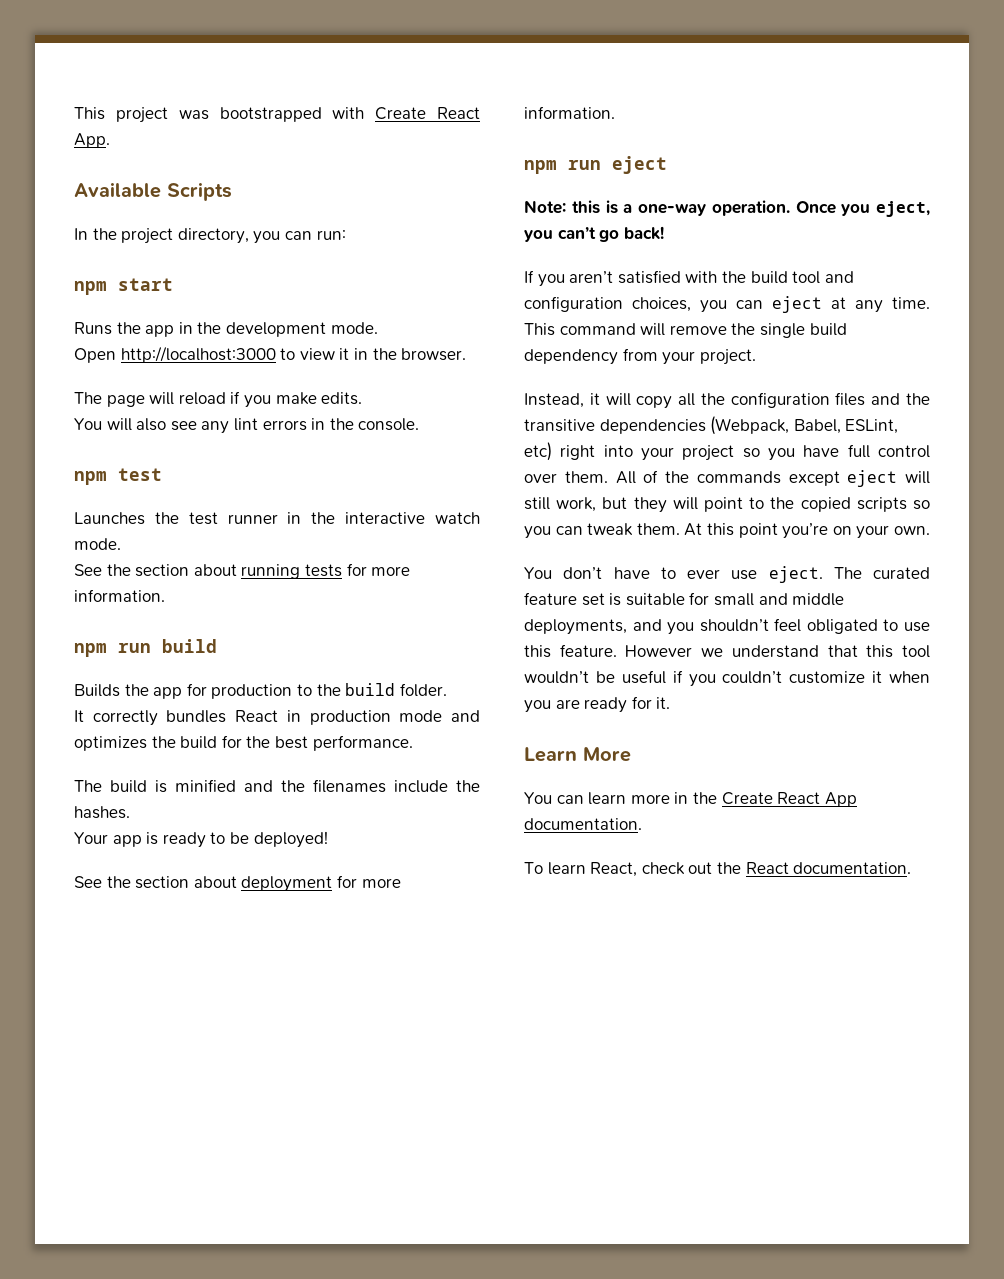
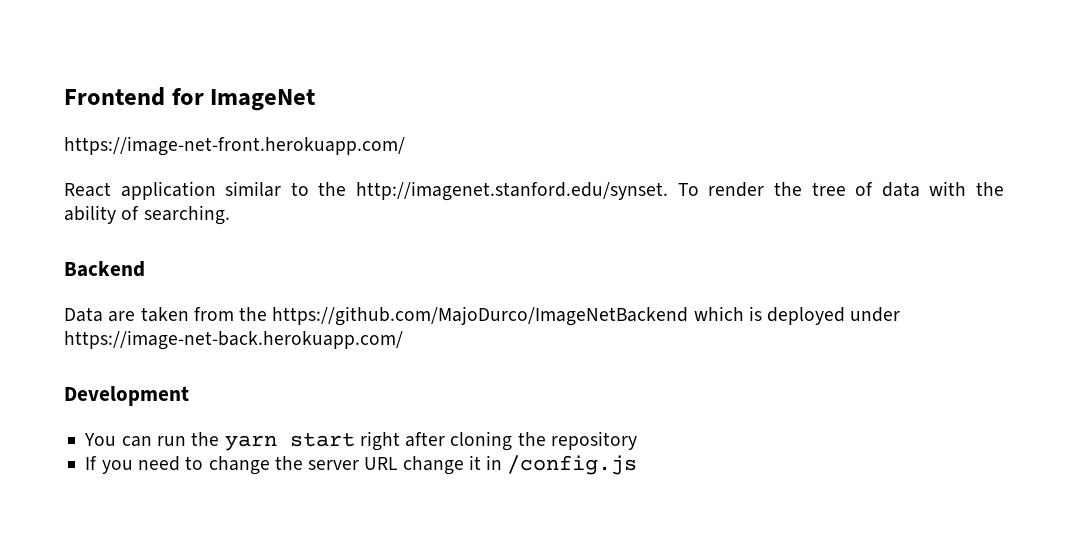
[74,107,480,123] [74,133,110,148] [74,182,232,201] [74,228,346,244] [74,278,173,295] [74,322,378,337] [74,346,467,363] [74,391,363,408] [74,418,420,434] [74,468,162,485] [74,512,480,525] [74,538,121,550] [74,563,411,579] [74,589,165,602] [74,639,217,657] [74,683,447,699] [74,710,481,726] [74,735,413,751] [74,779,480,793] [74,806,130,819] [74,831,328,848] [74,875,401,892] [524,106,615,119] [524,156,667,174] [524,200,930,217] [524,226,664,242] [524,270,854,287] [524,296,930,313] [524,323,847,338] [524,348,756,365] [524,392,930,409] [524,416,899,435] [524,442,930,461] [524,470,930,487] [524,497,930,513] [524,523,930,539] [524,566,930,583] [524,592,845,606] [524,618,930,635] [524,644,930,658] [524,670,930,687] [524,696,671,713] [524,747,631,762] [524,792,857,807] [524,818,642,830] [524,862,912,877] This project was bootstrapped with Create React App. // Available Scripts // In the project directory, you can run: // npm start // Runs the app in the development mode. // Open http://localhost:3000 to view it in the browser. // The page will reload if you make edits. // You will also see any lint errors in the console. // npm test // Launches the test runner in the interactive watch mode. // See the section about running tests for more information. // npm run build // Builds the app for production to the build folder. // It correctly bundles React in production mode and optimizes the build for the best performance. // The build is minified and the filenames include the hashes. // Your app is ready to be deployed! // See the section about deployment for more information. // npm run eject // Note: this is a one-way operation. Once you eject, you can’t go back! // If you aren’t satisfied with the build tool and configuration choices, you can eject at any time. This command will remove the single build dependency from your project. // Instead, it will copy all the configuration files and the transitive dependencies (Webpack, Babel, ESLint, etc) right into your project so you have full control over them. All of the commands except eject will still work, but they will point to the copied scripts so you can tweak them. At this point you’re on your own. // You don’t have to ever use eject. The curated feature set is suitable for small and middle deployments, and you shouldn’t feel obligated to use this feature. However we understand that this tool wouldn’t be useful if you couldn’t customize it when you are ready for it. // Learn More // You can learn more in the Create React App documentation. // To learn React, check out the React documentation. -> [64,87,316,111] [64,136,405,156] [64,181,1005,201] [64,205,230,225] [64,261,145,277] [64,306,901,326] [64,330,403,350] [64,386,189,406] [84,431,637,451] [85,455,638,475] Frontend for ImageNet // https://image-net-front.herokuapp.com/ // React application similar to the http://imagenet.stanford.edu/synset. To render the tree of data with the ability of searching. // Backend // Data are taken from the https://github.com/MajoDurco/ImageNetBackend which is deployed under https://image-net-back.herokuapp.com/ // Development // You can run the yarn start right after cloning the repository // If you need to change the server URL change it in /config.js

